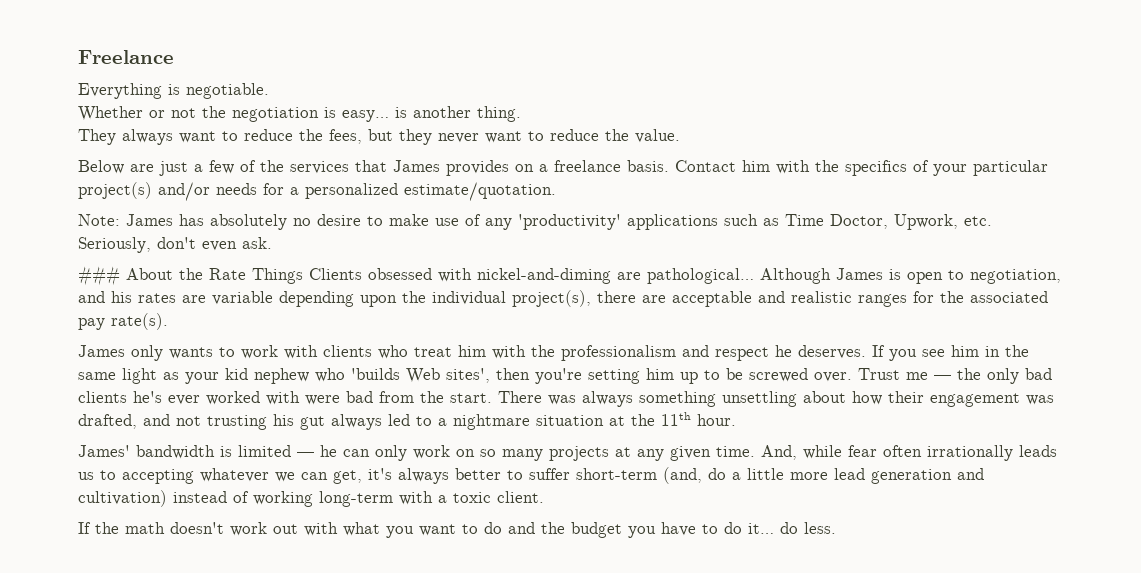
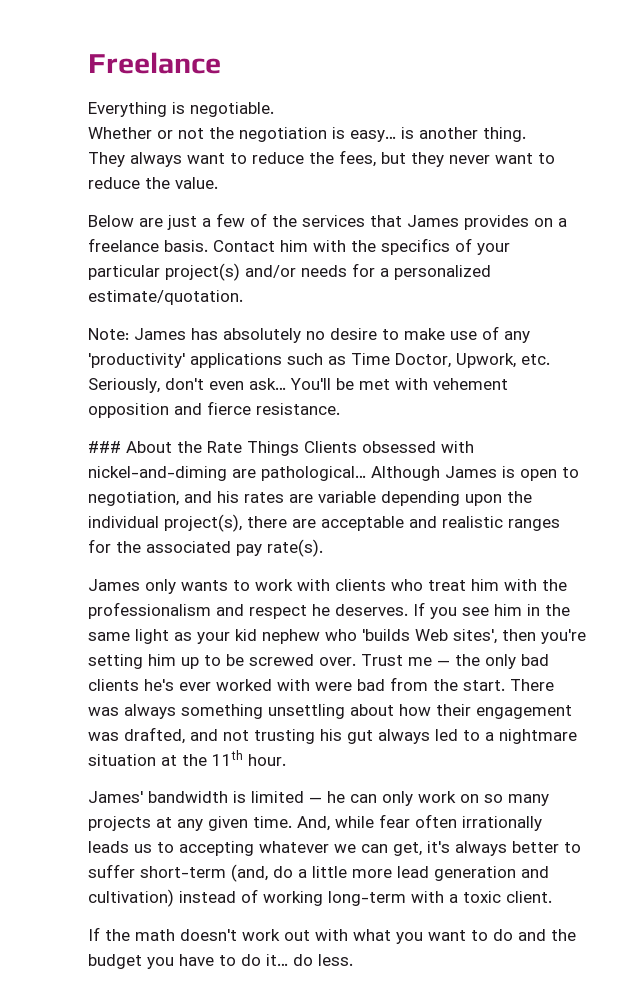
[242,237,272,249] ask. -> [249,378,508,390] [88,401,340,418] ask… You'll be met with vehement opposition and fierce resistance.

